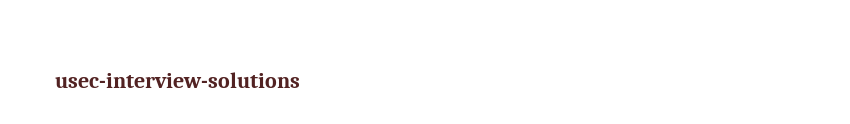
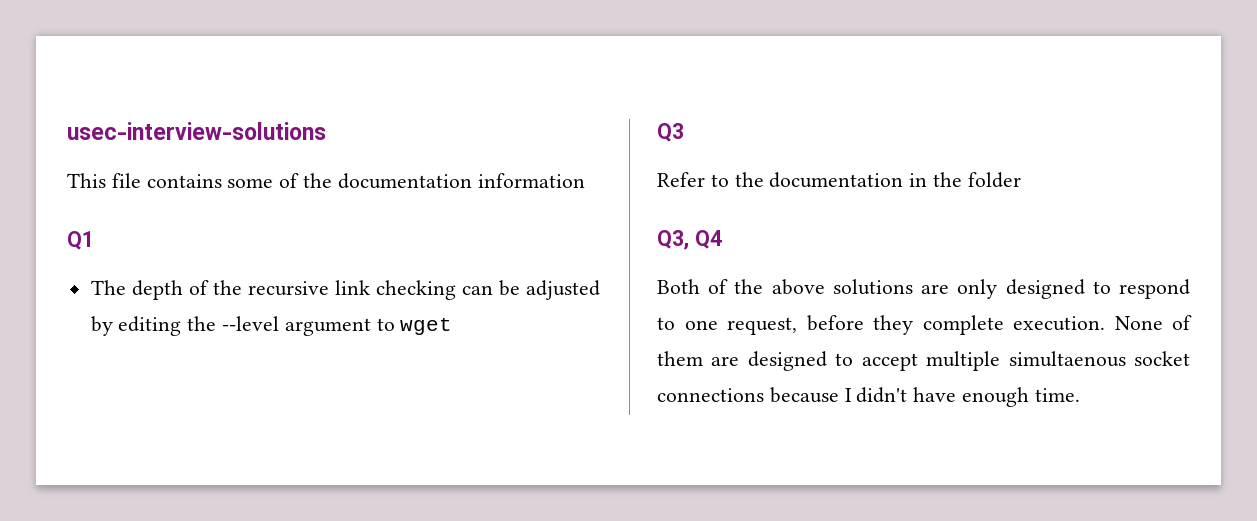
(300, 80) none -> [67,173,585,189] [67,231,94,250] [90,280,600,300] [90,316,453,336] [657,123,684,142] [657,172,1021,188] [657,230,722,250] [657,279,1190,299] [657,315,1192,335] [657,351,1190,371] [657,387,1080,407] // This file contains some of the documentation information // Q1 // The depth of the recursive link checking can be adjusted by editing the --level argument to wget // Q3 // Refer to the documentation in the folder // Q3, Q4 // Both of the above solutions are only designed to respond to one request, before they complete execution. None of them are designed to accept multiple simultaenous socket connections because I didn't have enough time.

